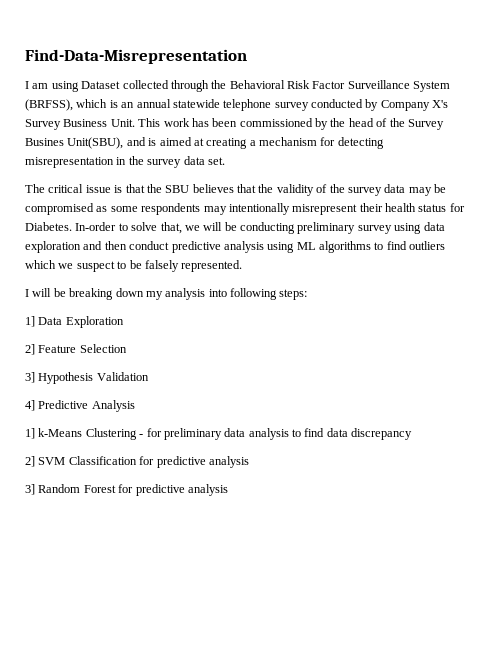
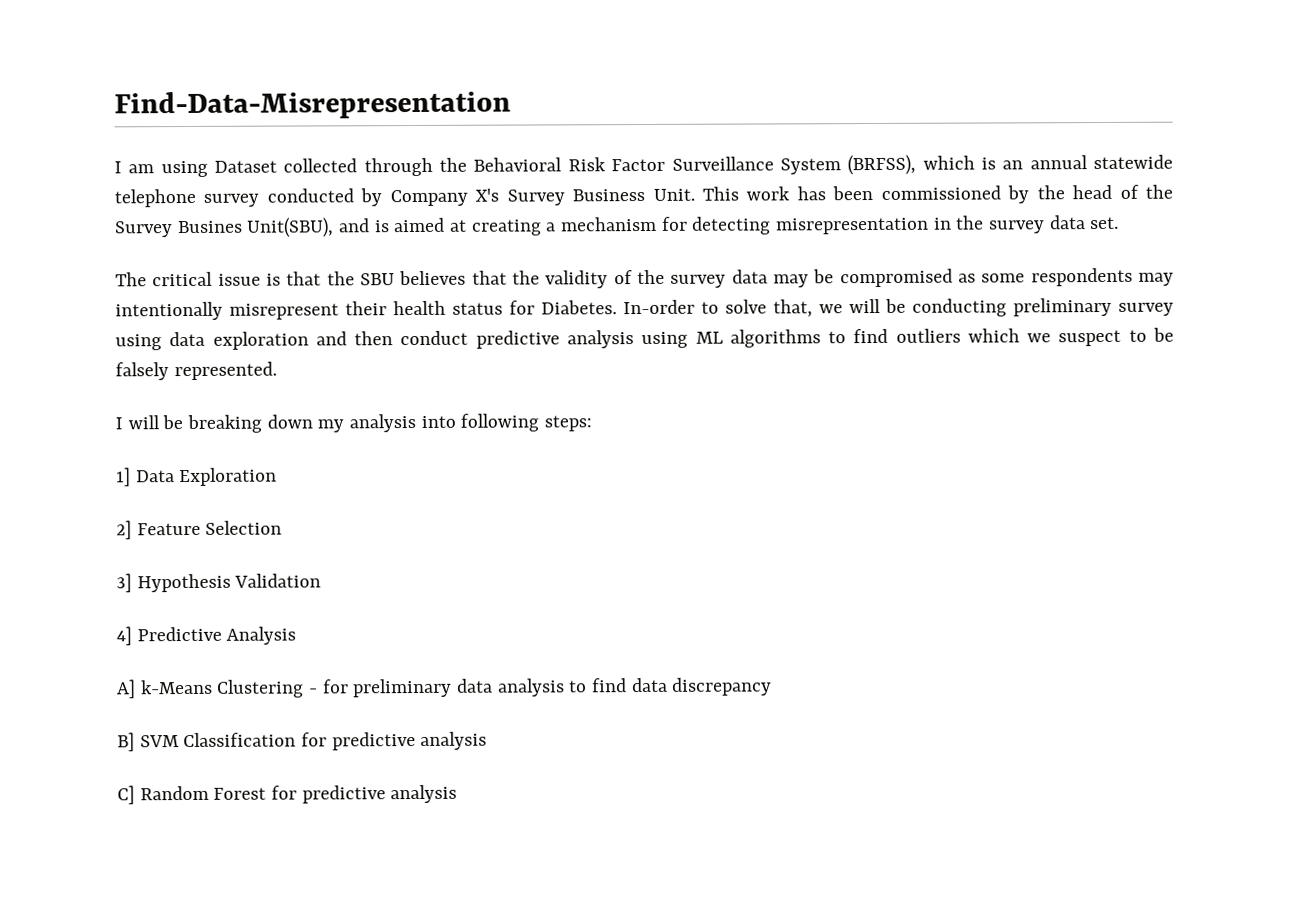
[25,428,35,439] 1] -> [116,679,136,699] A]
[25,456,35,467] 2] -> [117,732,135,752] B]
[25,484,35,495] 3] -> [117,785,135,805] C]

